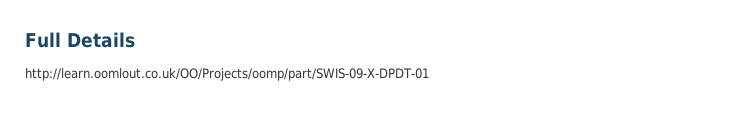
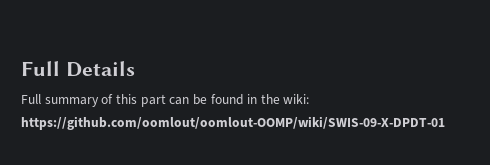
[25,68,429,81] http://learn.oomlout.co.uk/OO/Projects/oomp/part/SWIS-09-X-DPDT-01 -> [21,94,310,107] [21,116,445,130] Full summary of this part can be found in the wiki: // https://github.com/oomlout/oomlout-OOMP/wiki/SWIS-09-X-DPDT-01

